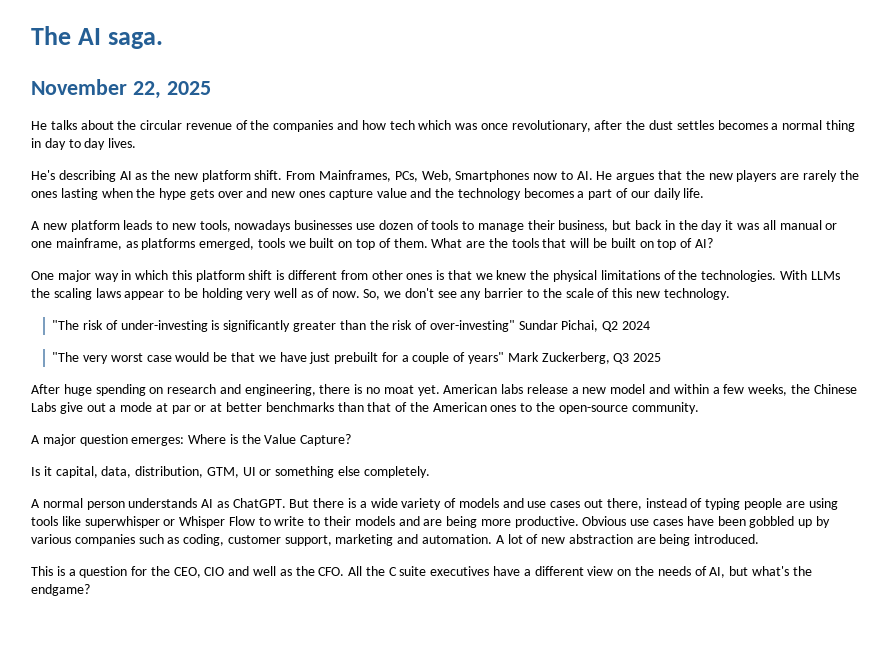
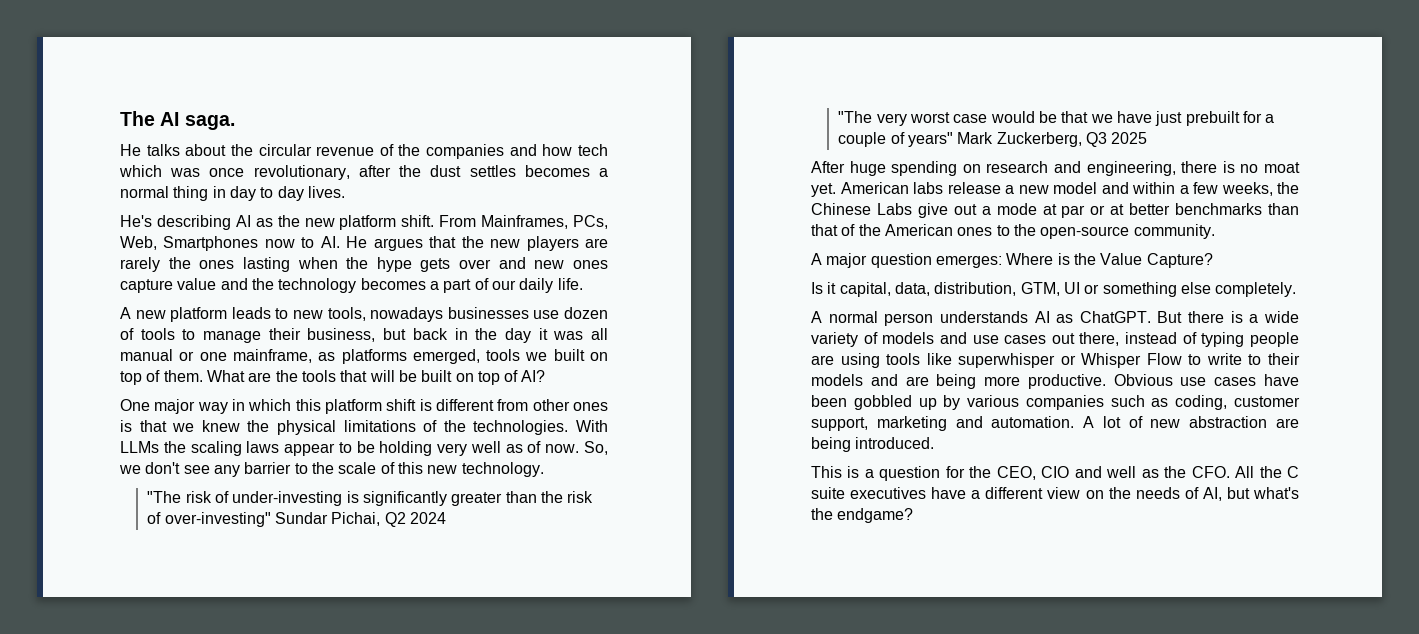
[31,79,211,99] // November 22, 2025 -> (235, 122) none

